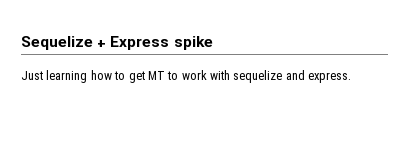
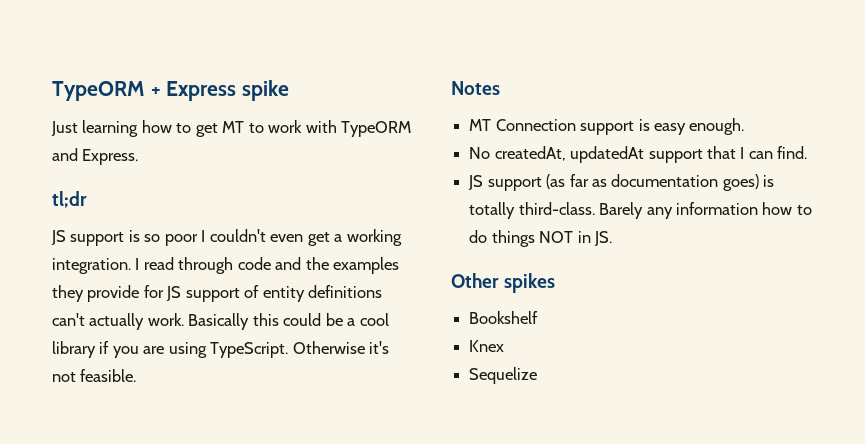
[21,36,93,50] Sequelize -> [52,81,145,101] TypeORM
[233,70,352,83] sequelize and express. -> [341,121,412,137] [52,148,139,165] [52,191,87,208] [51,229,402,246] [52,257,400,274] [52,285,383,302] [52,313,389,330] [52,341,390,358] [52,369,137,382] [451,81,500,95] [469,118,745,135] [469,146,808,163] [468,174,775,191] [469,202,812,219] [469,230,612,247] [451,273,556,293] [469,311,539,324] [469,340,505,352] [469,367,538,384] TypeORM and Express. // tl;dr // JS support is so poor I couldn't even get a working integration. I read through code and the examples they provide for JS support of entity definitions can't actually work. Basically this could be a cool library if you are using TypeScript. Otherwise it's not feasible. // Notes // MT Connection support is easy enough. // No createdAt, updatedAt support that I can find. // JS support (as far as documentation goes) is totally third-class. Barely any information how to do things NOT in JS. // Other spikes // Bookshelf // Knex // Sequelize

